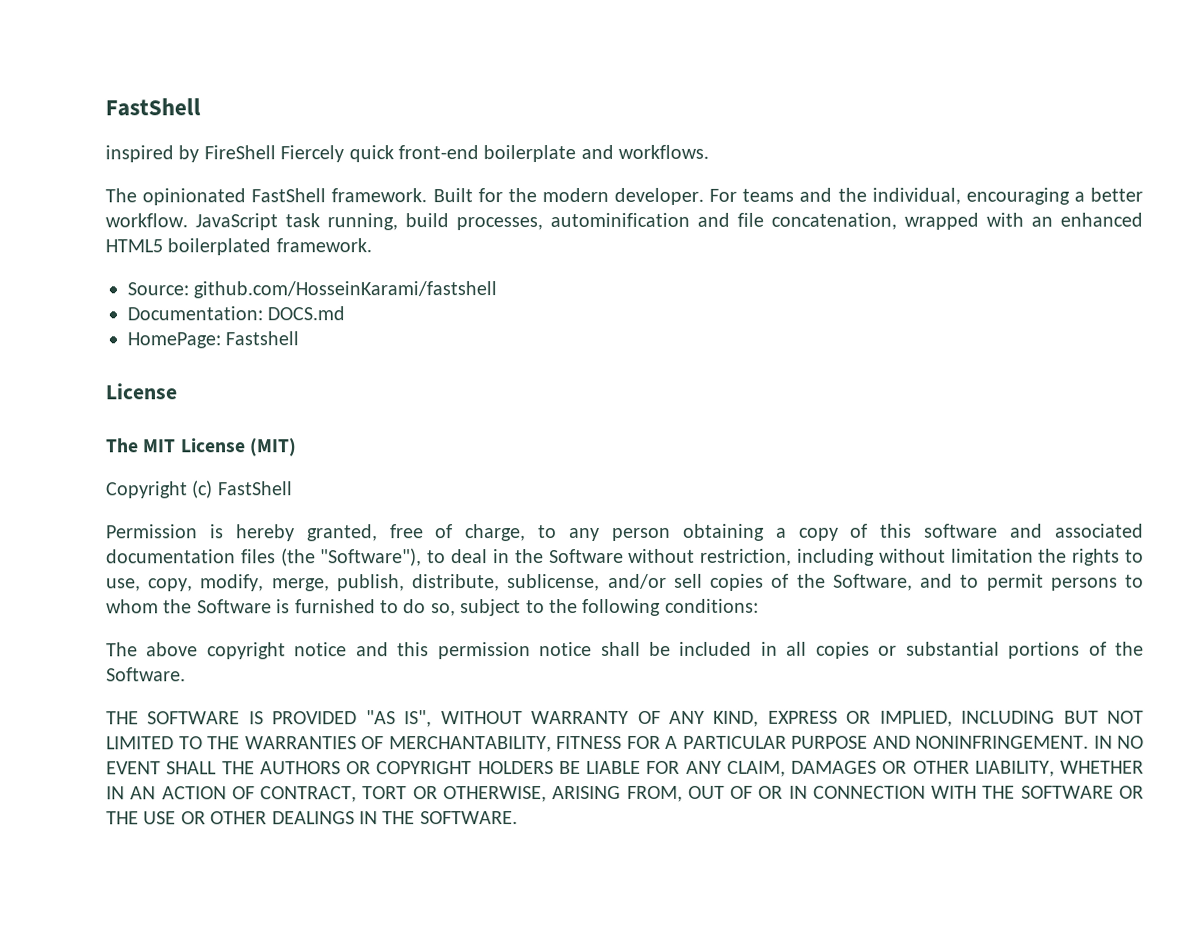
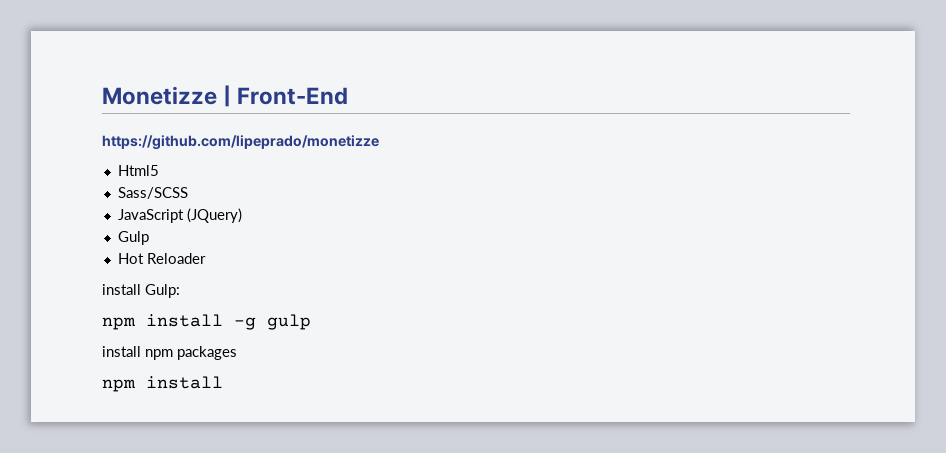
[105,98,201,117] [105,144,710,163] [105,187,1143,206] [105,212,1143,231] [105,238,372,256] [127,281,498,299] [127,306,346,321] [127,331,300,349] [105,383,177,400] [105,438,296,457] [106,480,293,499] [106,523,1144,542] [106,548,1144,567] [106,573,1144,592] [106,598,759,617] [106,641,1145,660] [106,667,186,682] [106,710,1144,728] [106,735,1144,753] [106,760,1144,777] [106,785,1145,803] [106,811,518,825] FastShell // inspired by FireShell Fiercely quick front-end boilerplate and workflows. // The opinionated FastShell framework. Built for the modern developer. For teams and the individual, encouraging a better workflow. JavaScript task running, build processes, autominification and file concatenation, wrapped with an enhanced HTML5 boilerplated framework. // Source: github.com/HosseinKarami/fastshell // Documentation: DOCS.md // HomePage: Fastshell // License // The MIT License (MIT) // Copyright (c) FastShell // Permission is hereby granted, free of charge, to any person obtaining a copy of this software and associated documentation files (the "Software"), to deal in the Software without restriction, including without limitation the rights to use, copy, modify, merge, publish, distribute, sublicense, and/or sell copies of the Software, and to permit persons to whom the Software is furnished to do so, subject to the following conditions: // The above copyright notice and this permission notice shall be included in all copies or substantial portions of the Software. // THE SOFTWARE IS PROVIDED "AS IS", WITHOUT WARRANTY OF ANY KIND, EXPRESS OR IMPLIED, INCLUDING BUT NOT LIMITED TO THE WARRANTIES OF MERCHANTABILITY, FITNESS FOR A PARTICULAR PURPOSE AND NONINFRINGEMENT. IN NO EVENT SHALL THE AUTHORS OR COPYRIGHT HOLDERS BE LIABLE FOR ANY CLAIM, DAMAGES OR OTHER LIABILITY, WHETHER IN AN ACTION OF CONTRACT, TORT OR OTHERWISE, ARISING FROM, OUT OF OR IN CONNECTION WITH THE SOFTWARE OR THE USE OR OTHER DEALINGS IN THE SOFTWARE. -> [102,85,349,107] [102,135,379,150] [117,165,159,176] [117,187,188,199] [117,208,242,223] [117,231,149,245] [117,253,206,264] [102,284,180,298] [102,314,311,330] [102,346,237,360] [102,376,223,392] Monetizze | Front-End // https://github.com/lipeprado/monetizze // Html5 // Sass/SCSS // JavaScript (JQuery) // Gulp // Hot Reloader // install Gulp: // npm install -g gulp // install npm packages // npm install

